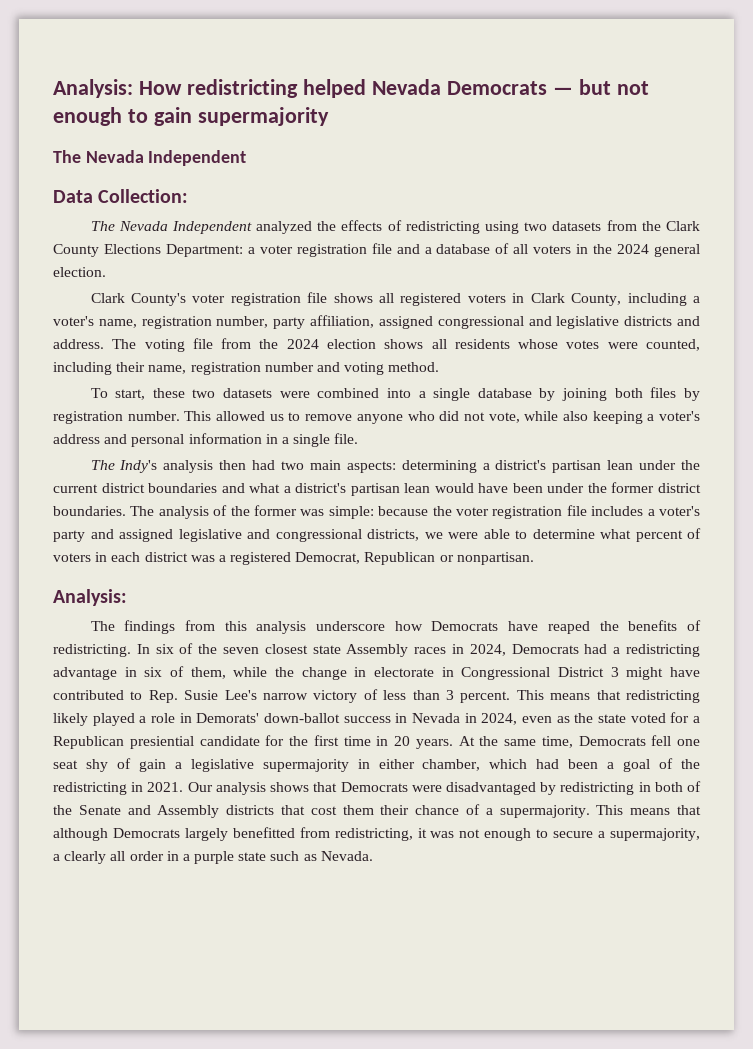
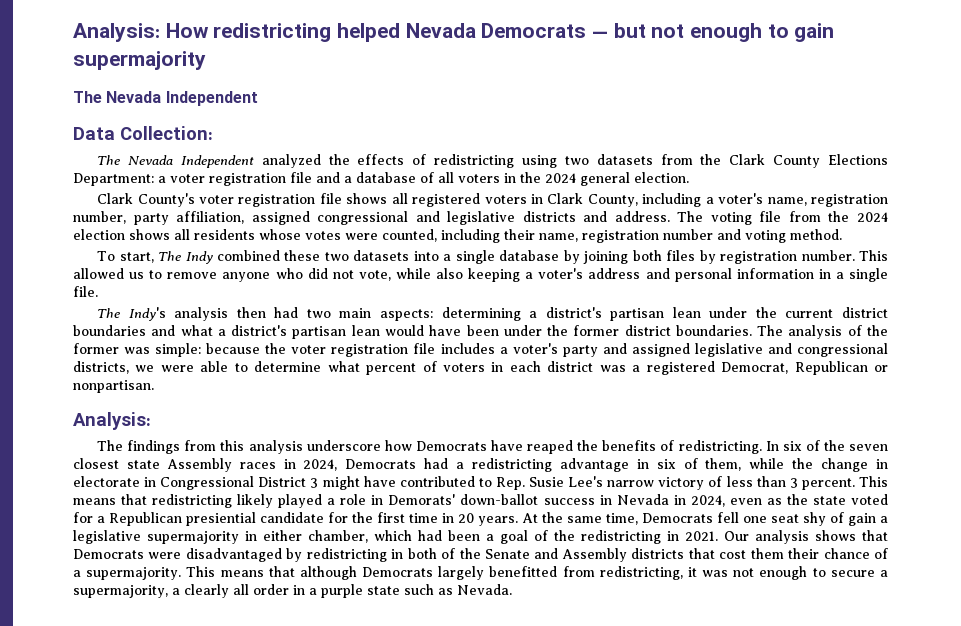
(146, 394) none -> [158,250,281,264] The Indy combined
[279,388,380,398] were combined -> (410, 255) none

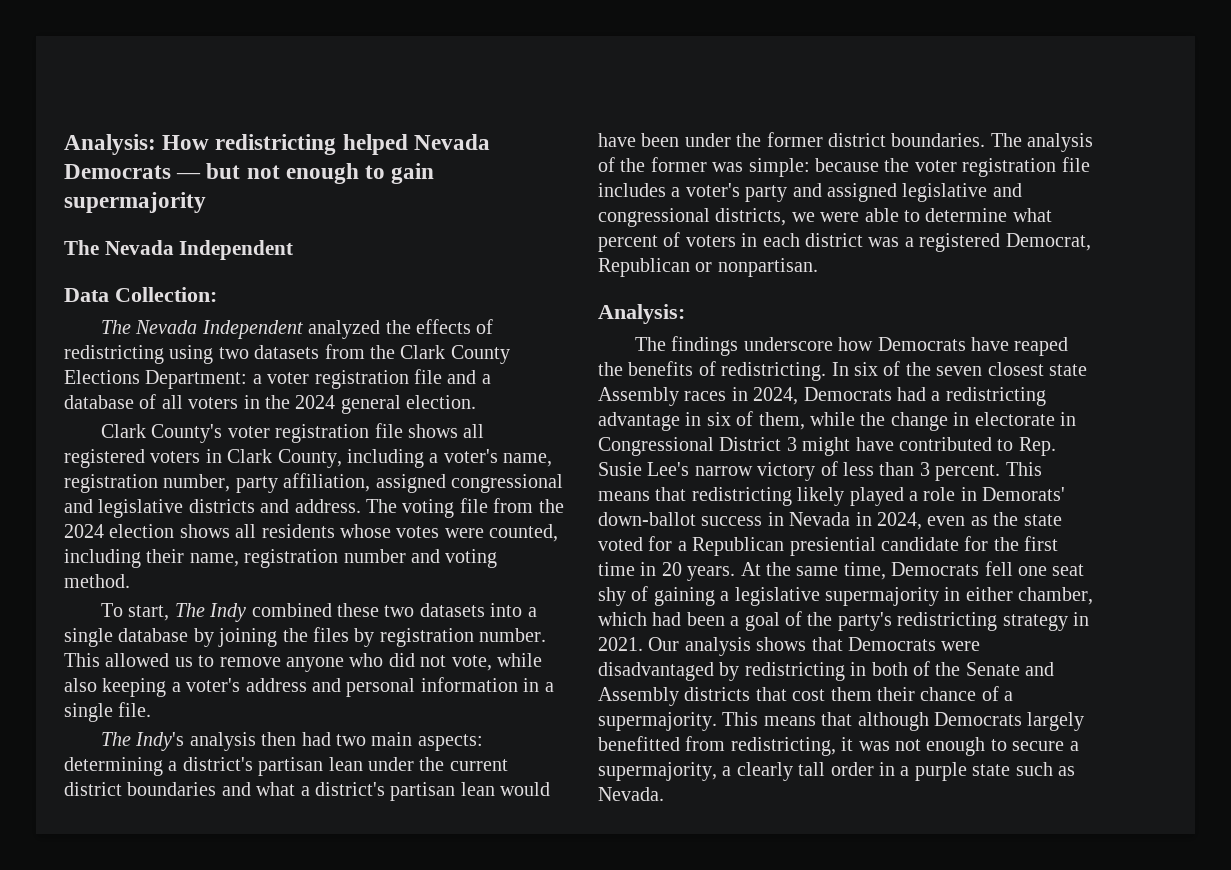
[632,250,662,261] both -> [282,628,308,642] the
[184,440,303,454] from this analysis -> (739, 346) none
[847,513,876,526] gain -> [653,587,715,606] gaining
[581,530,661,544] redistricting -> [837,612,1068,631] party's redistricting strategy
[233,584,249,595] all -> [798,762,826,776] tall

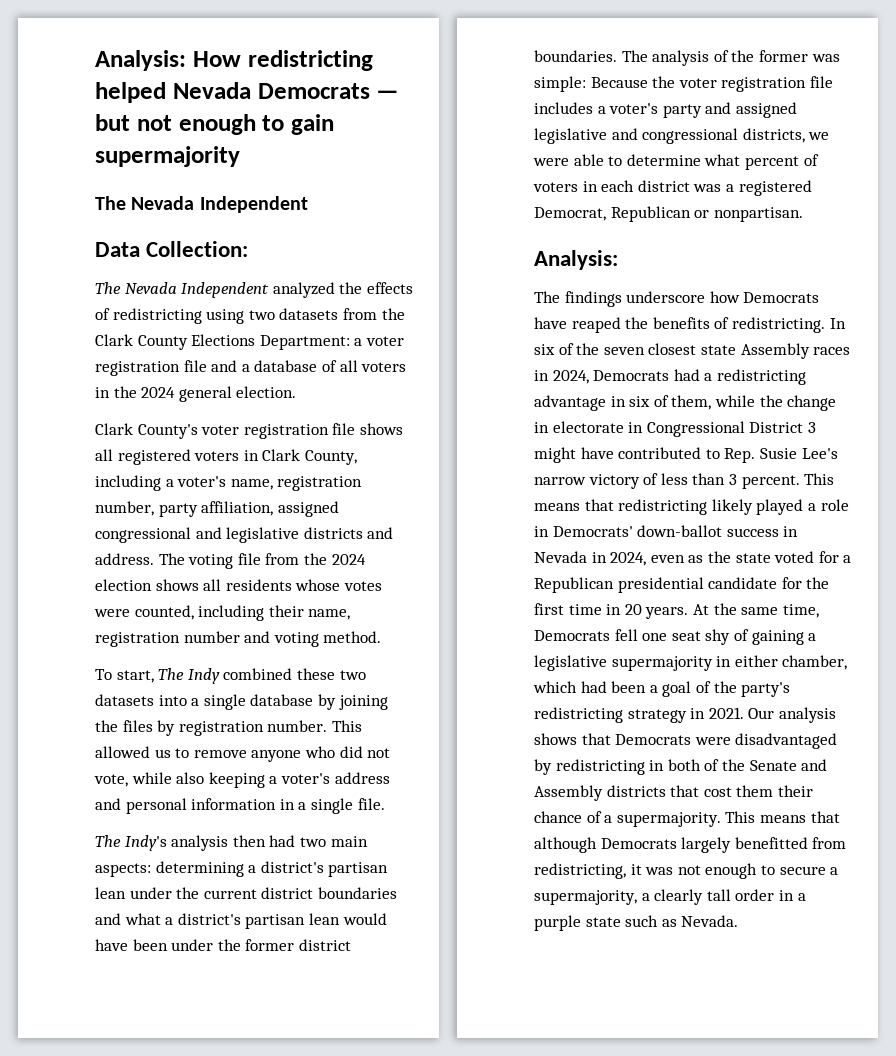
[815,158,879,172] because -> [590,77,648,88] Because
[982,487,1066,501] Demorats' -> [552,526,633,537] Democrats'
[789,537,876,556] presiential -> [617,577,704,593] presidential

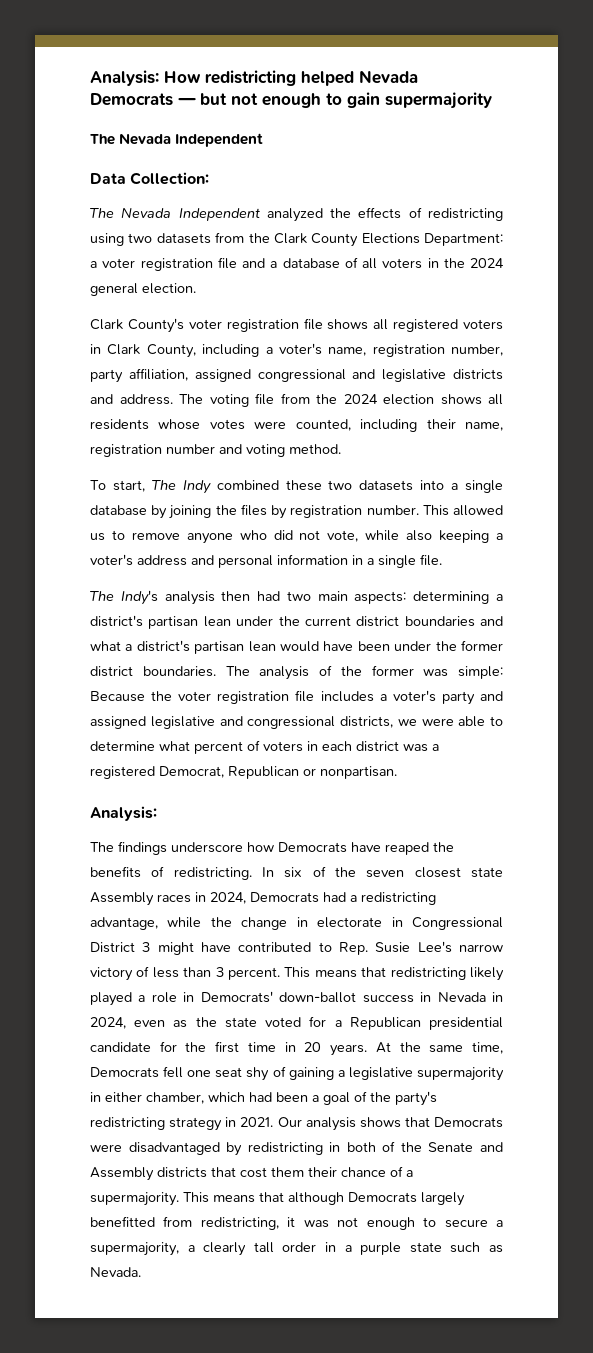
[534,395,712,411] advantage in six of them, -> [90,917,158,930] advantage,

